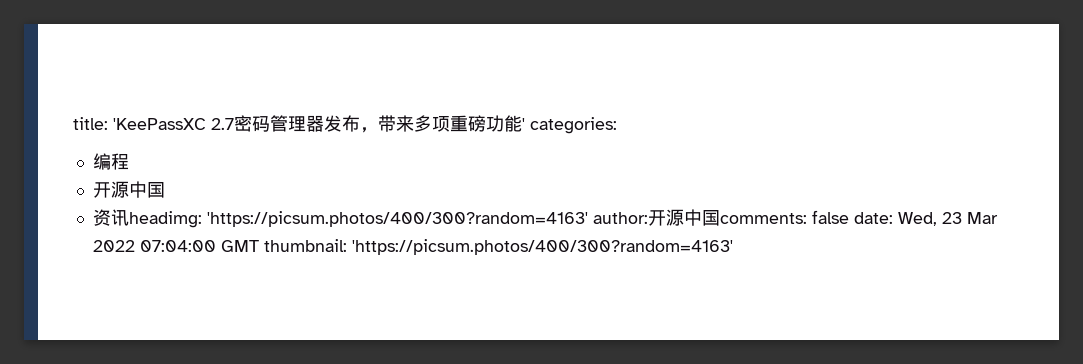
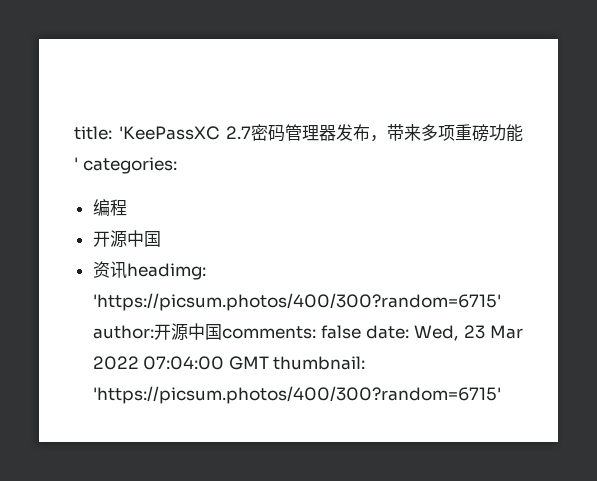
[206,211,588,227] 'https://picsum.photos/400/300?random=4163' -> [92,293,501,311] 'https://picsum.photos/400/300?random=6715'
[351,239,733,255] 'https://picsum.photos/400/300?random=4163' -> [92,386,501,404] 'https://picsum.photos/400/300?random=6715'

